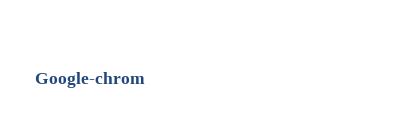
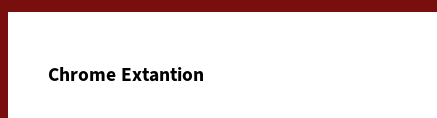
[35,72,145,88] Google-chrom -> [48,67,205,82] Chrome Extantion

